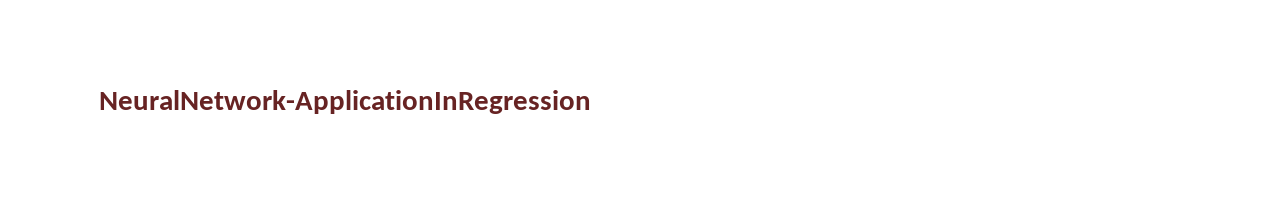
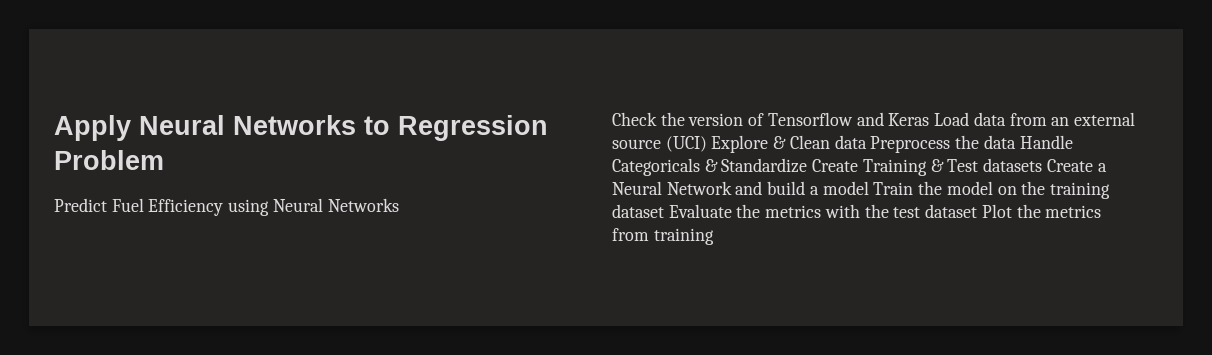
[99,90,591,114] NeuralNetwork-ApplicationInRegression -> [54,115,548,141] [54,150,164,170] [54,198,399,216] [612,112,1135,126] [612,135,1073,153] [612,158,1107,176] [612,181,1110,199] [612,204,1102,218] [612,228,714,245] Apply Neural Networks to Regression Problem // Predict Fuel Efficiency using Neural Networks // Check the version of Tensorflow and Keras Load data from an external source (UCI) Explore & Clean data Preprocess the data Handle Categoricals & Standardize Create Training & Test datasets Create a Neural Network and build a model Train the model on the training dataset Evaluate the metrics with the test dataset Plot the metrics from training

